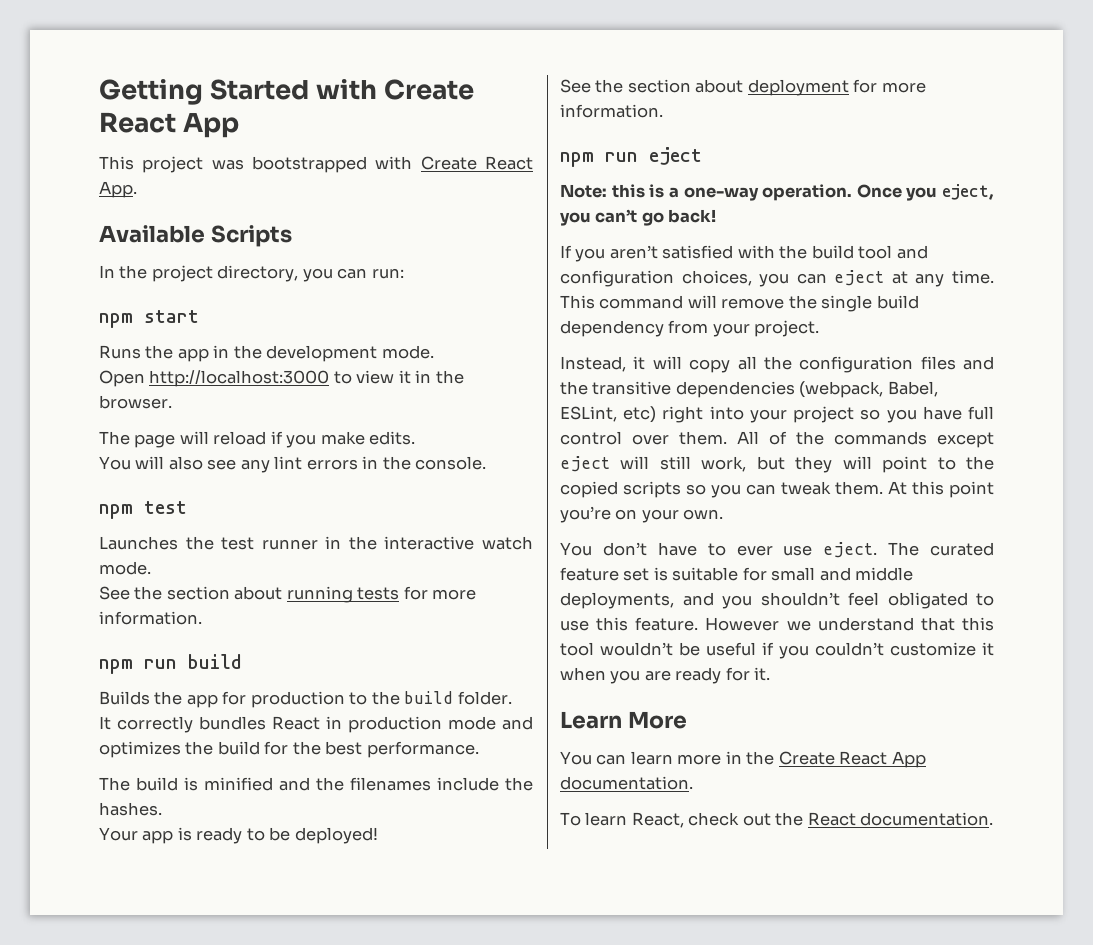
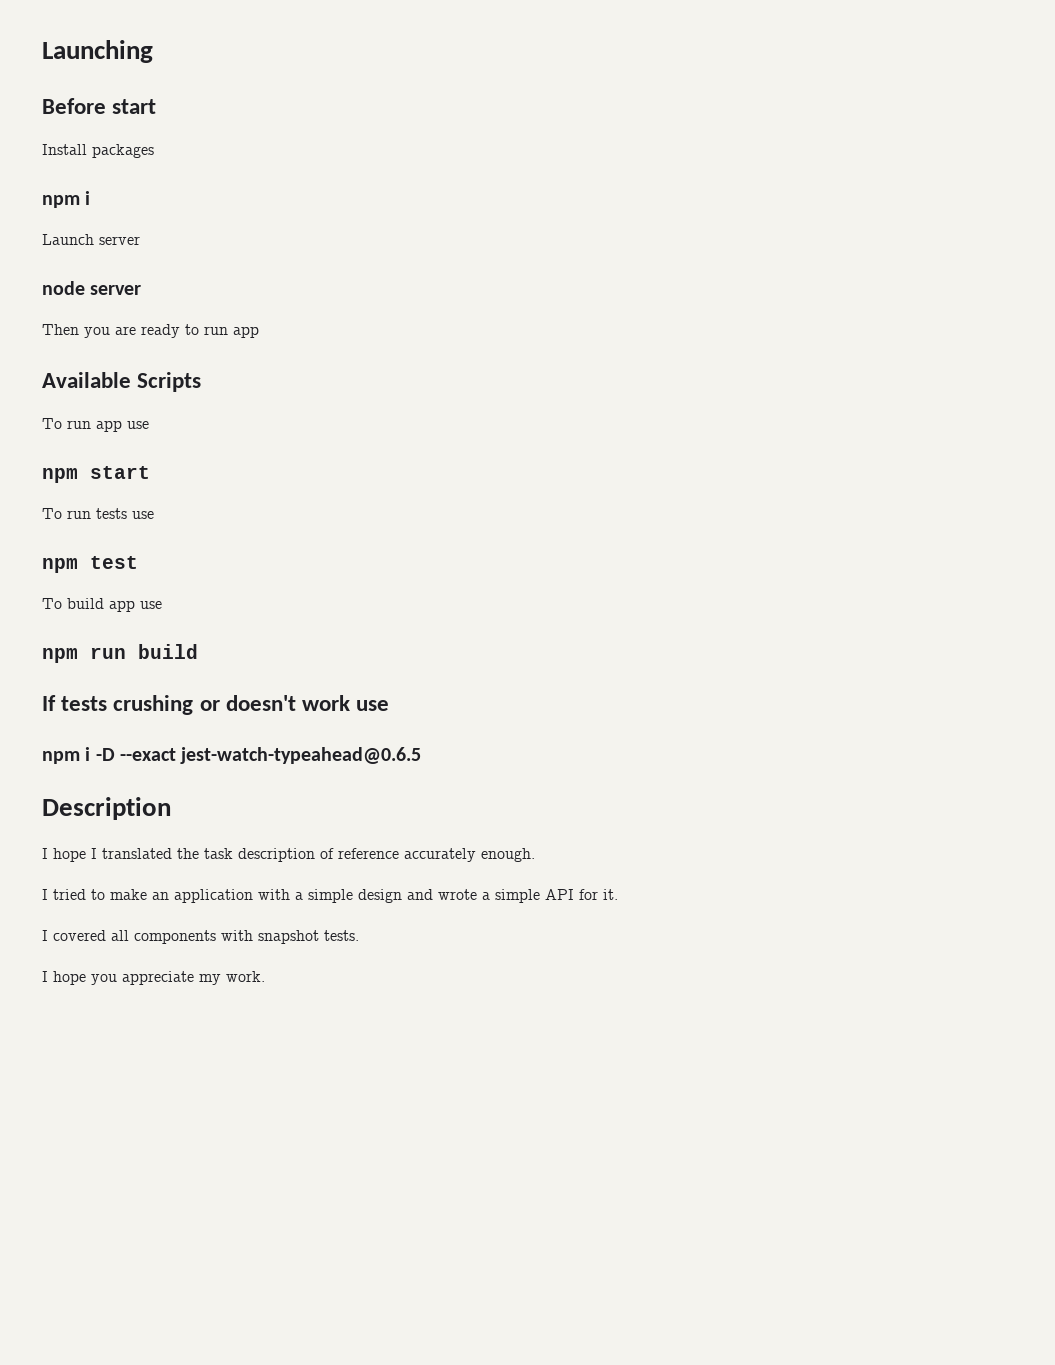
[99,79,475,105] [99,112,240,138] [99,156,533,173] [99,181,137,198] [99,225,292,247] [99,265,404,282] [99,310,199,328] [99,345,434,362] [99,370,464,387] [99,395,172,409] [99,431,416,448] [99,456,487,473] [99,501,187,519] [99,536,533,550] [99,561,151,575] [99,586,477,603] [99,611,202,625] [99,654,242,674] [99,691,512,708] [99,716,533,733] [99,741,479,758] [99,777,533,791] [99,802,162,816] [99,827,378,844] [560,79,926,96] [560,104,663,118] [560,147,702,167] [560,184,994,201] [560,209,717,226] [560,245,928,262] [560,270,994,287] [560,295,919,312] [560,320,820,337] [560,356,994,373] [560,381,938,398] [560,406,994,423] [560,431,994,448] [560,456,995,473] [560,481,994,498] [560,506,724,523] [560,542,994,558] [560,567,914,581] [560,592,994,609] [560,617,994,631] [560,642,994,659] [560,667,771,684] [560,711,687,729] [560,751,926,768] [560,776,693,790] [560,812,994,828] Getting Started with Create React App // This project was bootstrapped with Create React App. // Available Scripts // In the project directory, you can run: // npm start // Runs the app in the development mode. // Open http://localhost:3000 to view it in the browser. // The page will reload if you make edits. // You will also see any lint errors in the console. // npm test // Launches the test runner in the interactive watch mode. // See the section about running tests for more information. // npm run build // Builds the app for production to the build folder. // It correctly bundles React in production mode and optimizes the build for the best performance. // The build is minified and the filenames include the hashes. // Your app is ready to be deployed! // See the section about deployment for more information. // npm run eject // Note: this is a one-way operation. Once you eject, you can’t go back! // If you aren’t satisfied with the build tool and configuration choices, you can eject at any time. This command will remove the single build dependency from your project. // Instead, it will copy all the configuration files and the transitive dependencies (webpack, Babel, ESLint, etc) right into your project so you have full control over them. All of the commands except eject will still work, but they will point to the copied scripts so you can tweak them. At this point you’re on your own. // You don’t have to ever use eject. The curated feature set is suitable for small and middle deployments, and you shouldn’t feel obligated to use this feature. However we understand that this tool wouldn’t be useful if you couldn’t customize it when you are ready for it. // Learn More // You can learn more in the Create React App documentation. // To learn React, check out the React documentation. -> [42,40,153,63] [42,98,157,114] [42,144,154,158] [42,191,91,208] [42,234,140,245] [42,281,142,295] [42,324,259,338] [42,372,202,392] [42,418,149,432] [42,466,150,483] [42,508,154,519] [42,556,138,573] [42,598,162,612] [42,644,198,663] [42,695,390,715] [42,747,422,764] [42,797,171,820] [42,848,535,862] [42,889,618,903] [42,930,359,944] [42,971,265,985] Launching // Before start // Install packages // npm i // Launch server // node server // Then you are ready to run app // Available Scripts // To run app use // npm start // To run tests use // npm test // To build app use // npm run build // If tests crushing or doesn't work use // npm i -D --exact jest-watch-typeahead@0.6.5 // Description // I hope I translated the task description of reference accurately enough. // I tried to make an application with a simple design and wrote a simple API for it. // I covered all components with snapshot tests. // I hope you appreciate my work.

